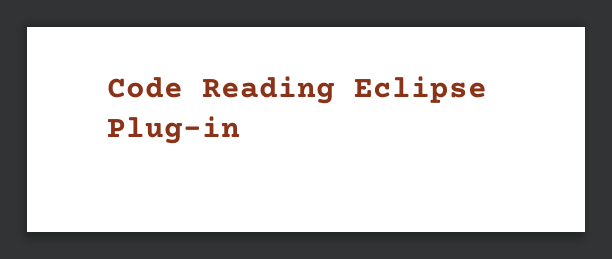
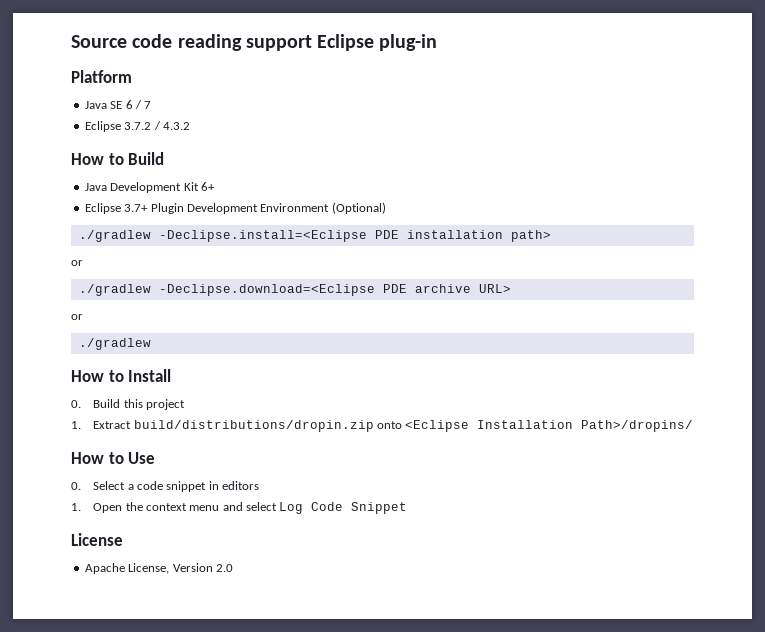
[107,76,487,104] [107,116,240,144] Code Reading Eclipse Plug-in -> [71,34,438,51] [71,70,132,83] [84,100,152,109] [84,121,190,132] [71,152,165,165] [84,182,215,193] [84,202,386,214] [78,230,551,242] [71,260,83,266] [78,284,511,296] [71,314,83,320] [78,338,151,350] [71,369,172,382] [71,399,185,410] [71,420,694,432] [71,452,156,464] [71,481,260,492] [71,502,408,514] [71,533,123,546] [84,563,233,574] Source code reading support Eclipse plug-in // Platform // Java SE 6 / 7 // Eclipse 3.7.2 / 4.3.2 // How to Build // Java Development Kit 6+ // Eclipse 3.7+ Plugin Development Environment (Optional) // ./gradlew -Declipse.install=<Eclipse PDE installation path> // or // ./gradlew -Declipse.download=<Eclipse PDE archive URL> // or // ./gradlew // How to Install // 0. Build this project // 1. Extract build/distributions/dropin.zip onto <Eclipse Installation Path>/dropins/ // How to Use // 0. Select a code snippet in editors // 1. Open the context menu and select Log Code Snippet // License // Apache License, Version 2.0

